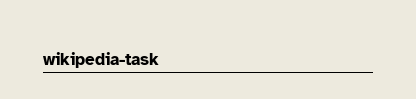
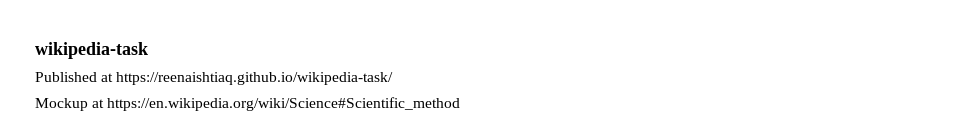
(159, 60) none -> [35,72,394,85] [35,97,461,111] // Published at https://reenaishtiaq.github.io/wikipedia-task/ // Mockup at https://en.wikipedia.org/wiki/Science#Scientific_method

